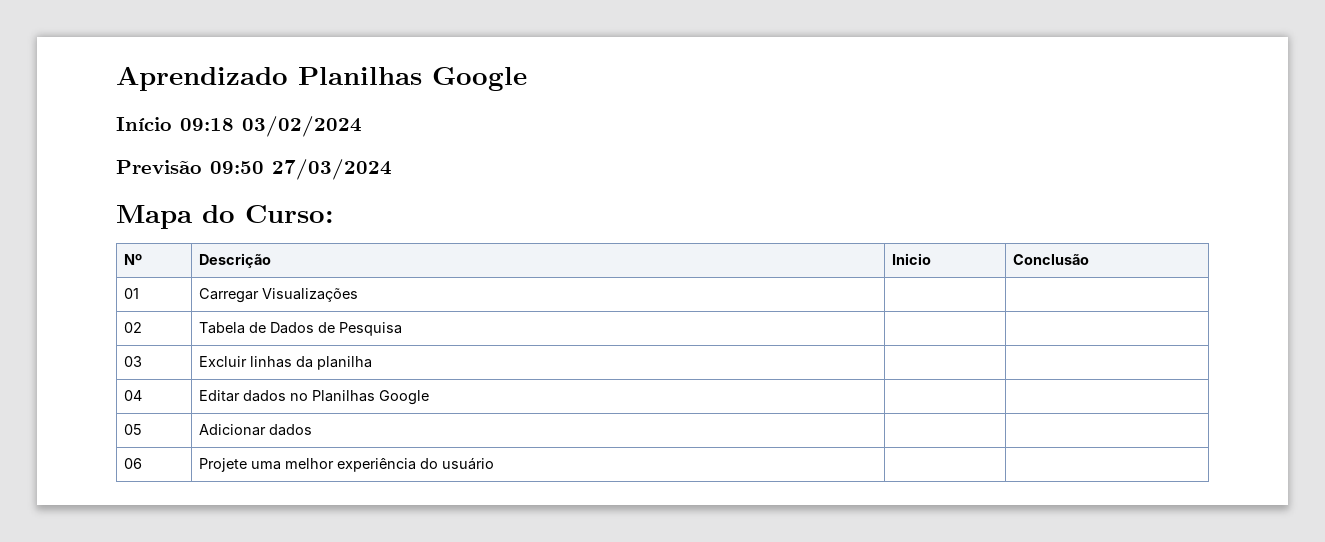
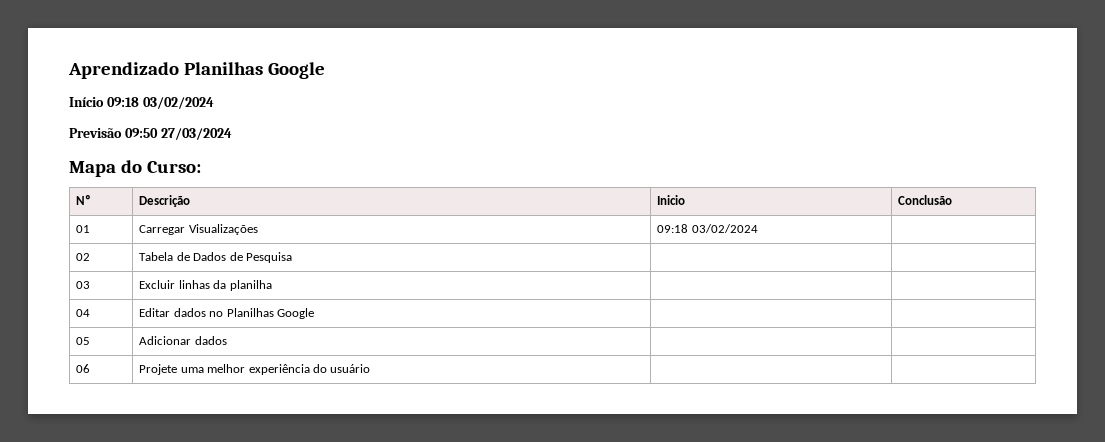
(358, 295) none -> [657,224,758,233] 09:18 03/02/2024

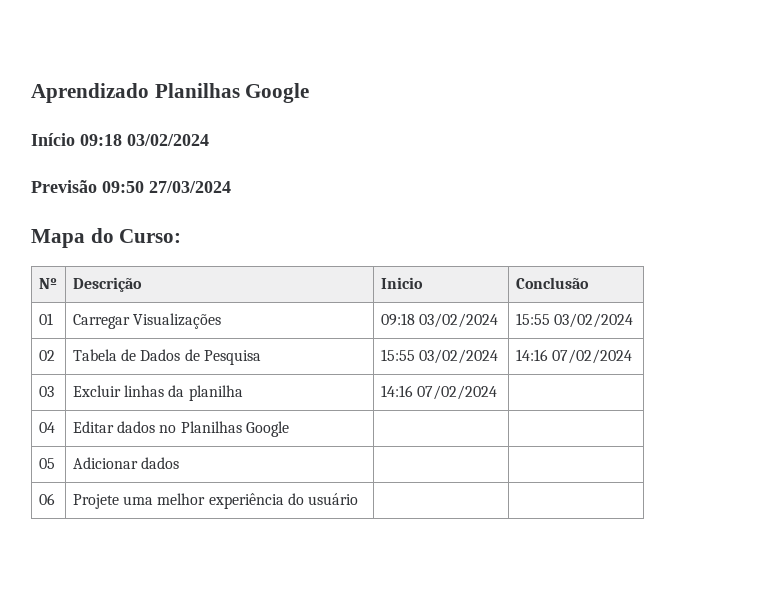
(758, 228) none -> [515,313,633,328] 15:55 03/02/2024
(292, 257) | -> [380,349,498,364] [515,349,632,364] 15:55 03/02/2024 | 14:16 07/02/2024
(272, 285) none -> [380,385,497,400] 14:16 07/02/2024

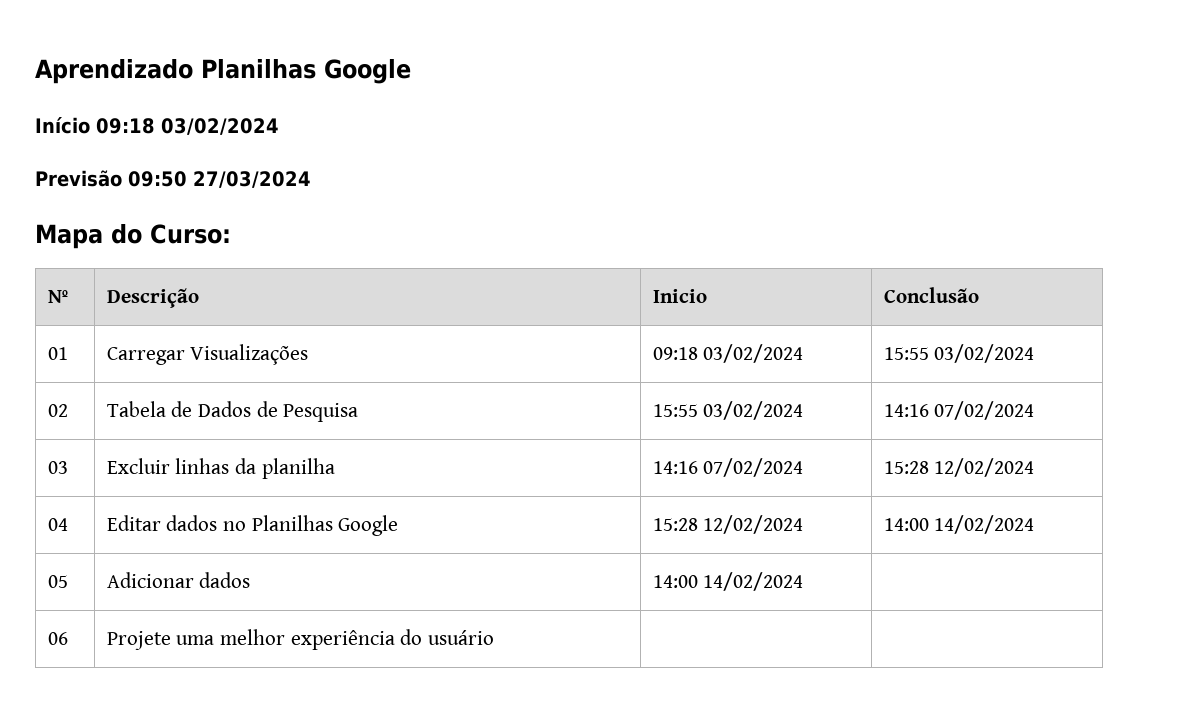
(497, 392) none -> [883,458,1035,477] 15:28 12/02/2024
(289, 429) | -> [652,515,804,534] [883,515,1035,534] 15:28 12/02/2024 | 14:00 14/02/2024
(179, 463) none -> [652,572,804,591] 14:00 14/02/2024

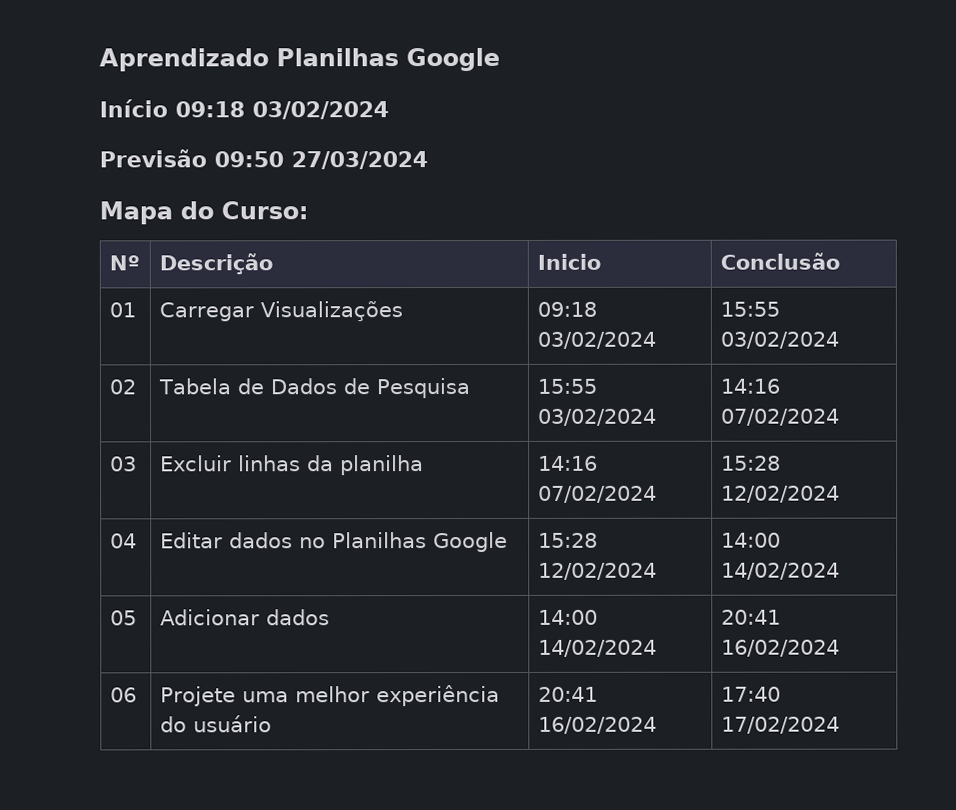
(804, 581) none -> [720,609,781,625] [720,639,840,657] 20:41 16/02/2024
(495, 637) | -> [537,686,598,702] [537,716,657,734] [720,686,781,702] [720,716,840,734] 20:41 16/02/2024 | 17:40 17/02/2024

